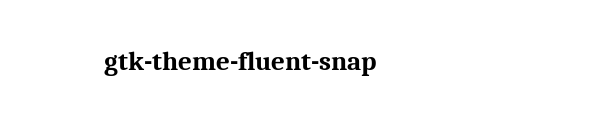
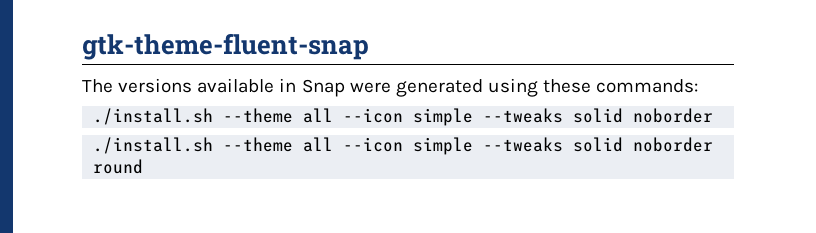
(376, 63) none -> [82,78,699,97] [93,108,714,126] [93,137,714,155] [93,159,144,174] // The versions available in Snap were generated using these commands: // ./install.sh --theme all --icon simple --tweaks solid noborder // ./install.sh --theme all --icon simple --tweaks solid noborder round

